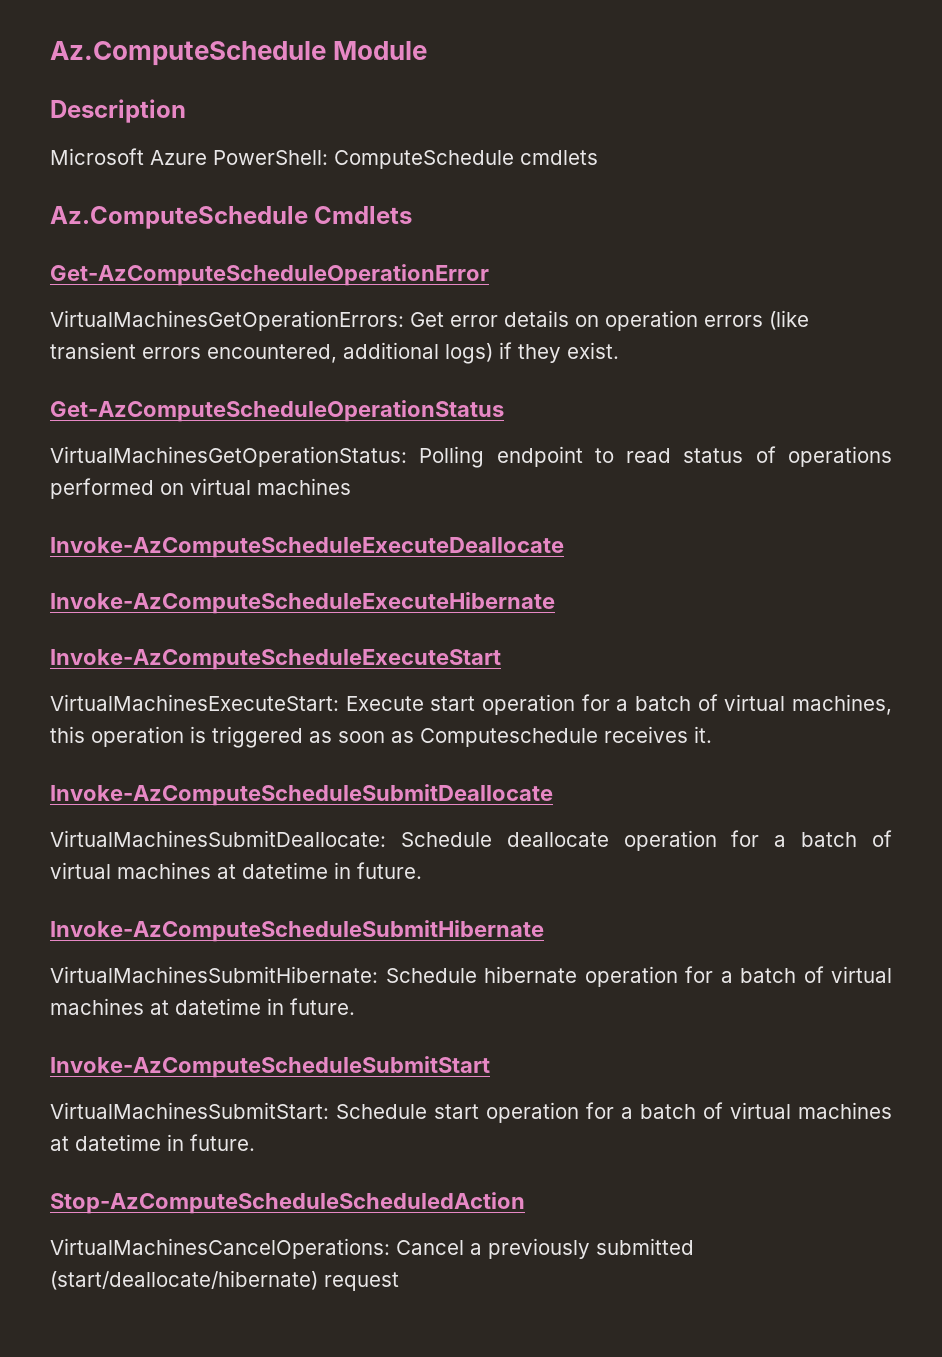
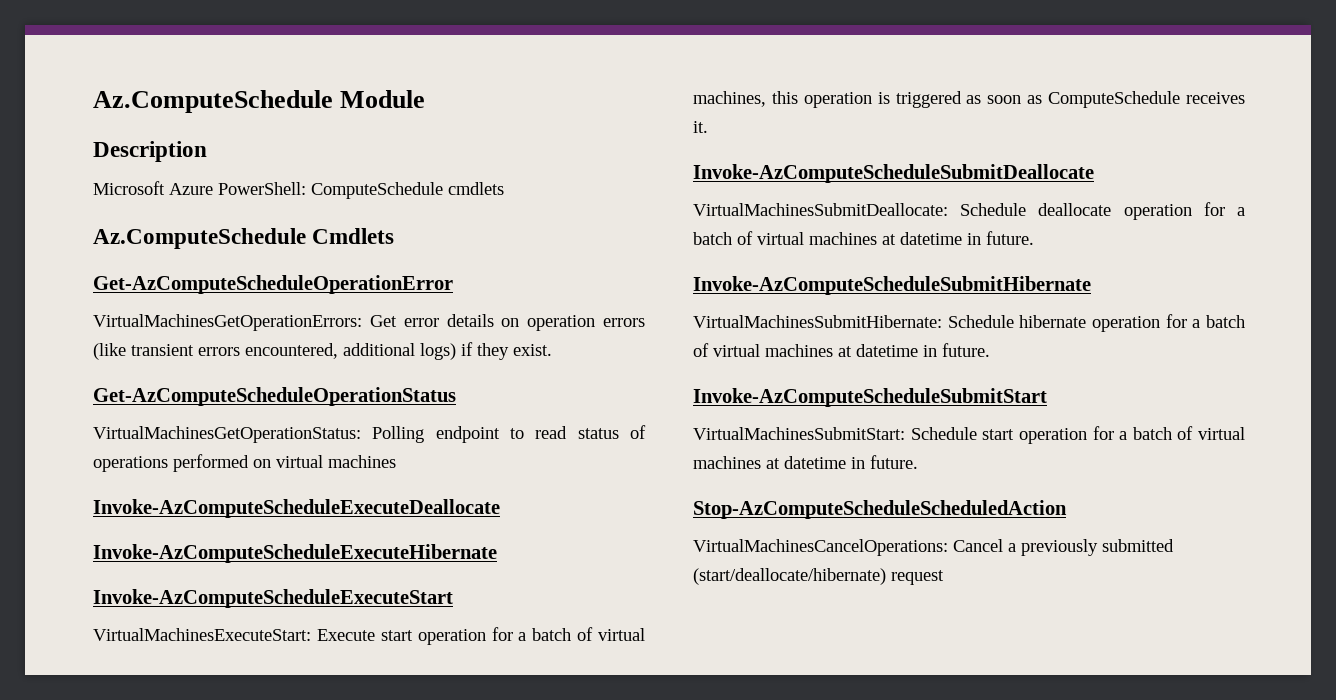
[420,728,598,747] Computeschedule -> [1048,91,1181,108] ComputeSchedule

